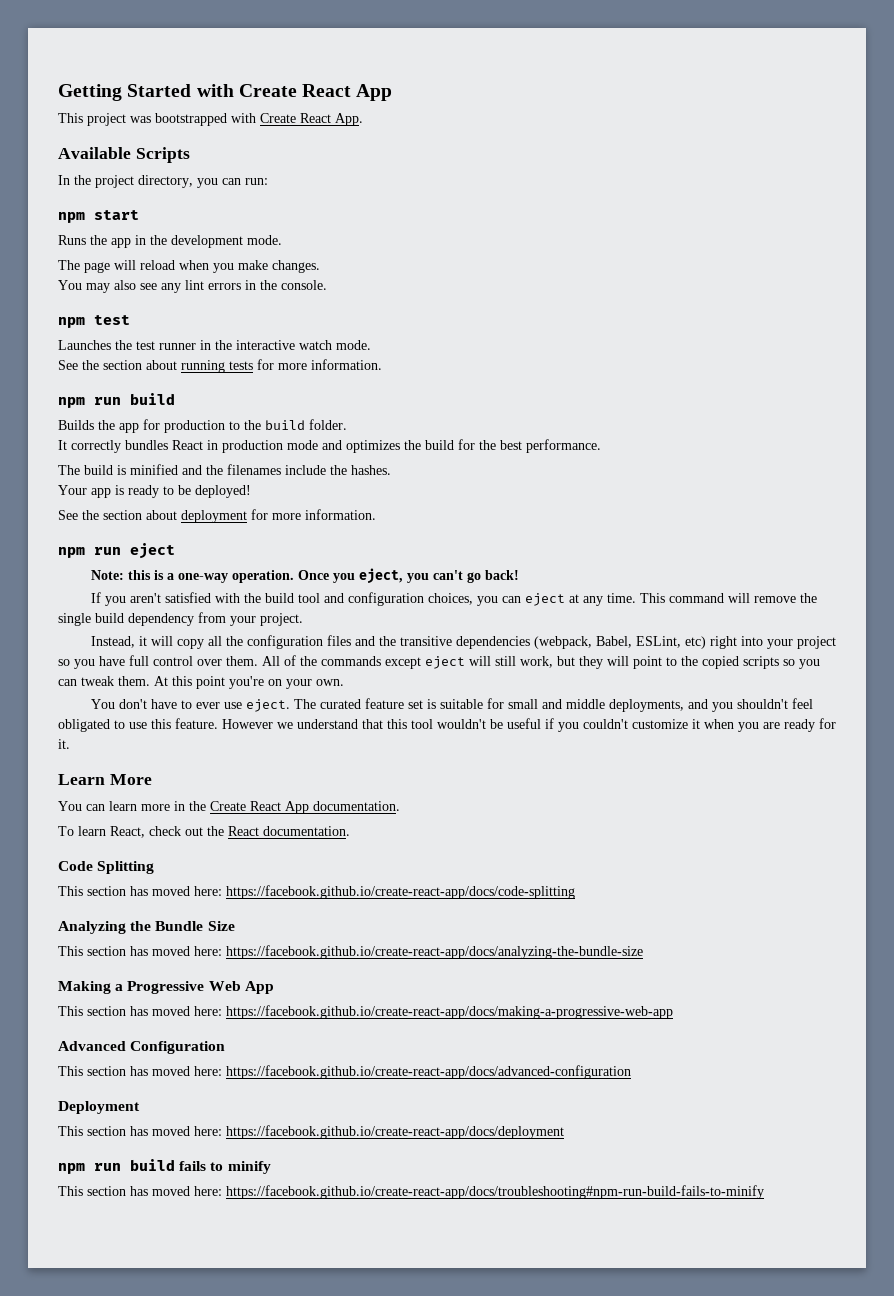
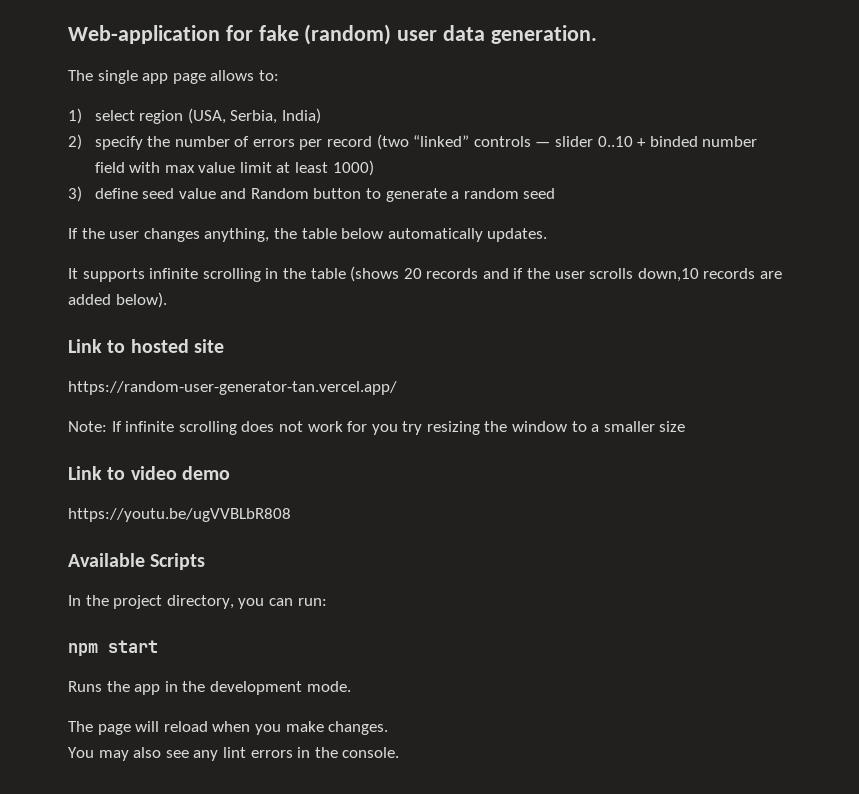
[58,84,393,101] [58,113,363,126] Getting Started with Create React App // This project was bootstrapped with Create React App. -> [68,24,597,45] [68,70,279,84] [68,108,321,124] [68,134,758,150] [94,160,374,176] [68,186,556,202] [68,228,548,242] [68,266,783,282] [68,292,167,308] [68,339,225,353] [68,381,397,395] [68,421,686,435] [68,466,231,480] [68,508,291,522] Web-application for fake (random) user data generation. // The single app page allows to: // 1) select region (USA, Serbia, India) // 2) specify the number of errors per record (two “linked” controls — slider 0..10 + binded number field with max value limit at least 1000) // 3) define seed value and Random button to generate a random seed // If the user changes anything, the table below automatically updates. // It supports infinite scrolling in the table (shows 20 records and if the user scrolls down,10 records are added below). // Link to hosted site // https://random-user-generator-tan.vercel.app/ // Note: If infinite scrolling does not work for you try resizing the window to a smaller size // Link to video demo // https://youtu.be/ugVVBLbR808
[58,315,130,328] [58,340,371,350] [58,359,382,373] [58,393,175,408] [58,419,347,433] [58,439,601,453] [58,464,391,475] [58,485,251,498] [58,509,376,523] [58,543,175,559] [90,568,519,584] [90,592,817,606] [58,612,303,626] [90,635,836,649] [58,655,820,669] [58,676,344,689] [90,698,813,712] [58,718,836,732] [58,739,70,749] [58,774,152,785] [58,801,400,814] [58,826,350,838] [58,861,155,874] [58,885,575,899] [58,921,235,934] [58,945,643,959] [58,981,274,994] [58,1005,673,1019] [58,1041,226,1054] [58,1065,631,1079] [58,1101,140,1114] [58,1125,564,1139] [58,1159,271,1174] [58,1185,764,1199] // npm test // Launches the test runner in the interactive watch mode. // See the section about running tests for more information. // npm run build // Builds the app for production to the build folder. // It correctly bundles React in production mode and optimizes the build for the best performance. // The build is minified and the filenames include the hashes. // Your app is ready to be deployed! // See the section about deployment for more information. // npm run eject // Note: this is a one-way operation. Once you eject, you can't go back! // If you aren't satisfied with the build tool and configuration choices, you can eject at any time. This command will remove the single build dependency from your project. // Instead, it will copy all the configuration files and the transitive dependencies (webpack, Babel, ESLint, etc) right into your project so you have full control over them. All of the commands except eject will still work, but they will point to the copied scripts so you can tweak them. At this point you're on your own. // You don't have to ever use eject. The curated feature set is suitable for small and middle deployments, and you shouldn't feel obligated to use this feature. However we understand that this tool wouldn't be useful if you couldn't customize it when you are ready for it. // Learn More // You can learn more in the Create React App documentation. // To learn React, check out the React documentation. // Code Splitting // This section has moved here: https://facebook.github.io/create-react-app/docs/code-splitting // Analyzing the Bundle Size // This section has moved here: https://facebook.github.io/create-react-app/docs/analyzing-the-bundle-size // Making a Progressive Web App // This section has moved here: https://facebook.github.io/create-react-app/docs/making-a-progressive-web-app // Advanced Configuration // This section has moved here: https://facebook.github.io/create-react-app/docs/advanced-configuration // Deployment // This section has moved here: https://facebook.github.io/create-react-app/docs/deployment // npm run build fails to minify // This section has moved here: https://facebook.github.io/create-react-app/docs/troubleshooting#npm-run-build-fails-to-minify -> (400, 752) none

